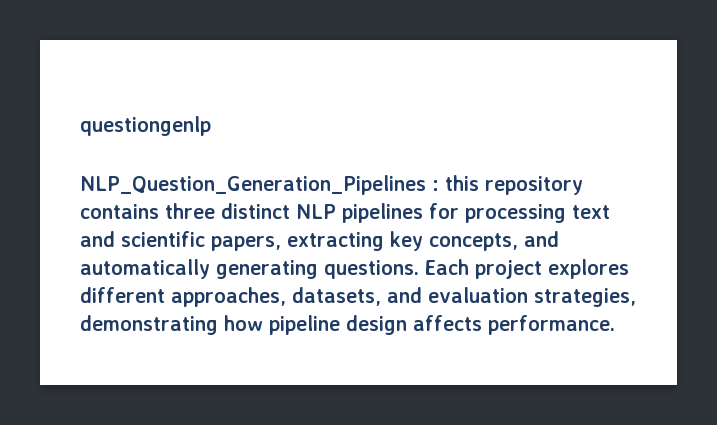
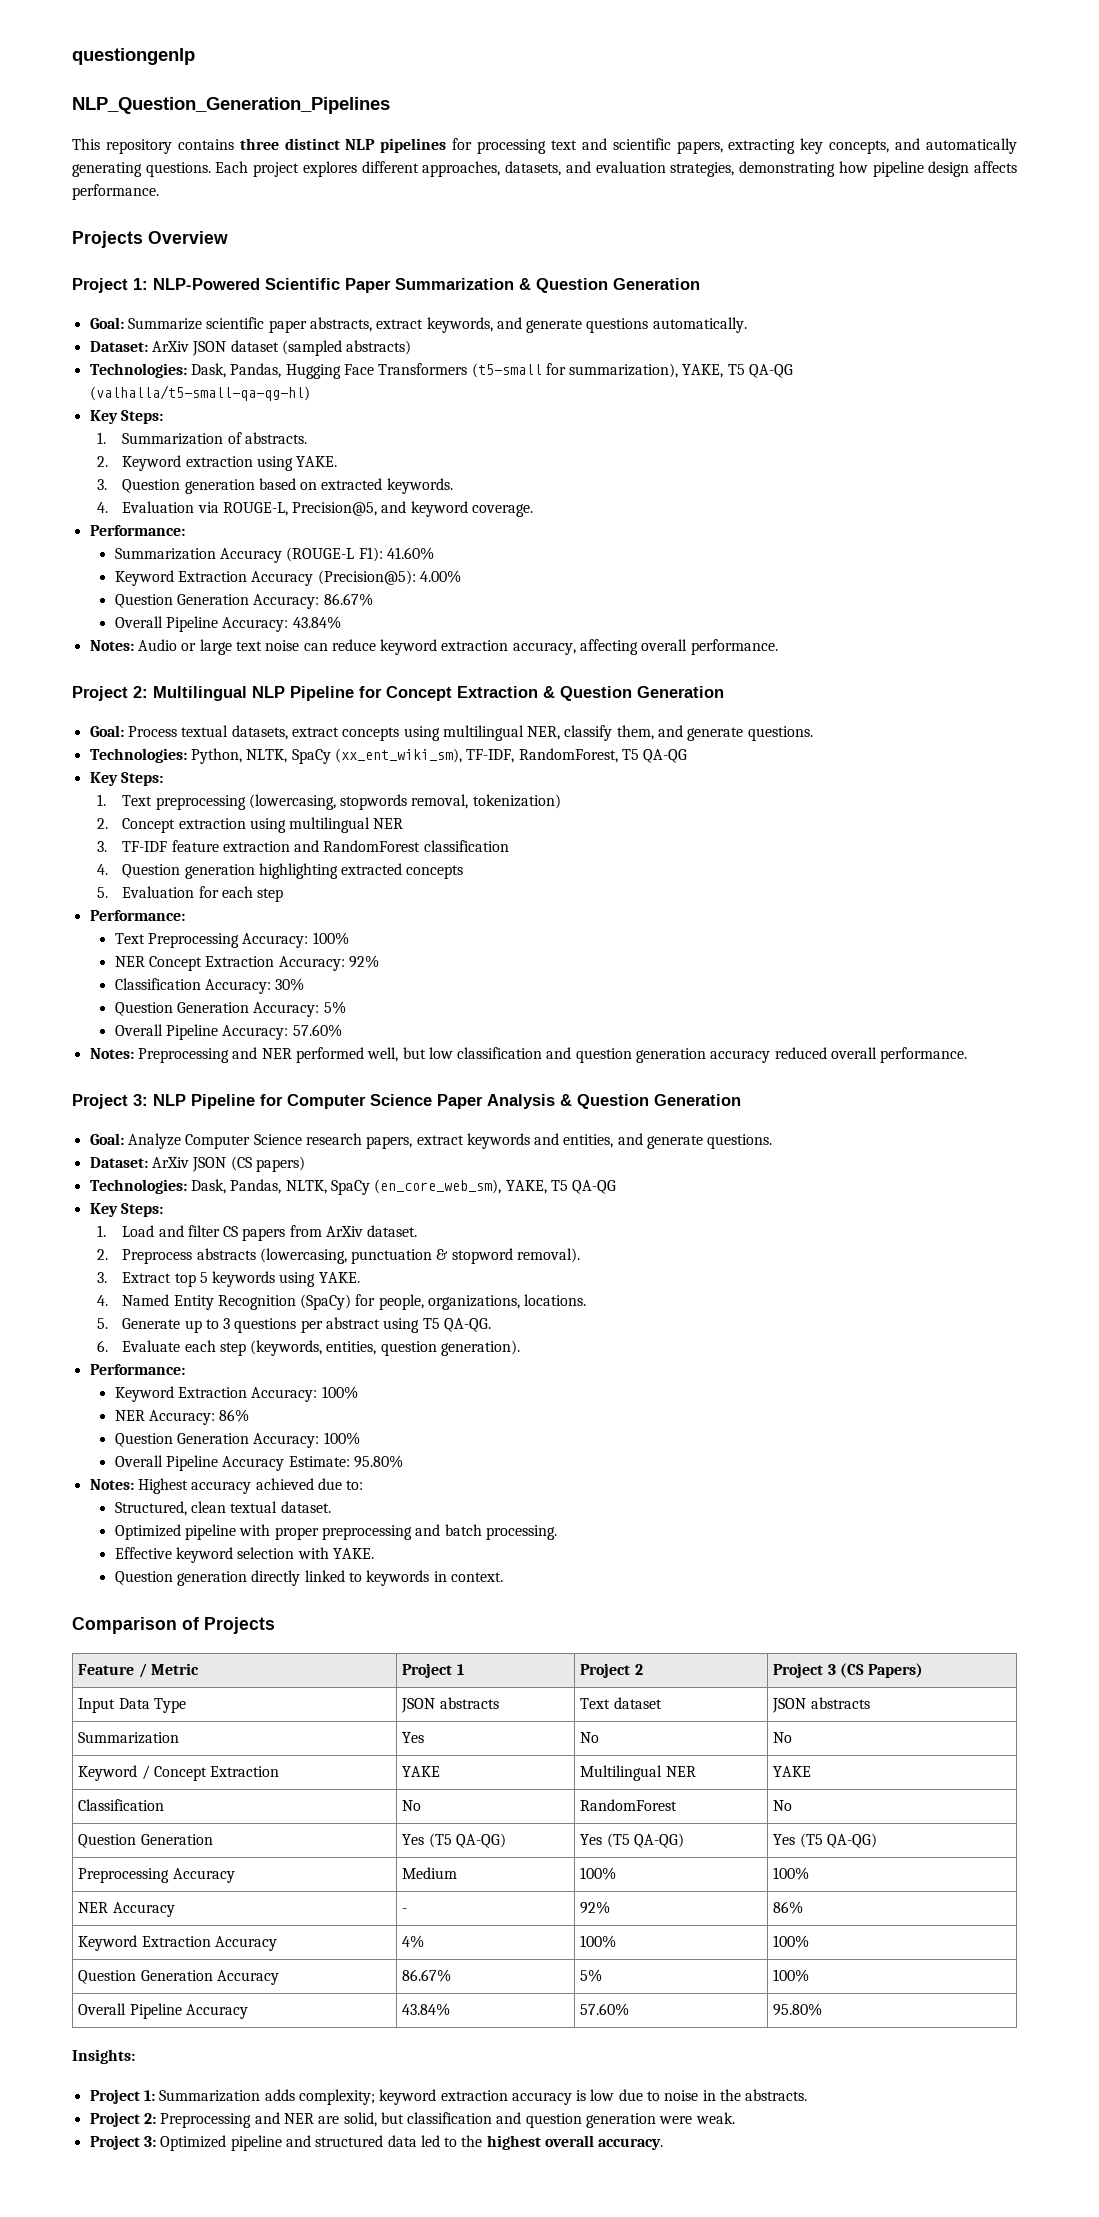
[432,175,479,191] : this -> [72,138,100,150] // This
(615, 325) none -> [72,231,228,248] [72,278,700,293] [89,317,747,333] [89,340,412,356] [89,363,794,379] [89,385,310,401] [89,410,163,424] [97,432,307,445] [97,455,338,471] [97,478,453,494] [97,501,534,517] [89,525,185,536] [114,547,434,563] [114,570,461,586] [114,593,373,609] [114,616,341,632] [89,639,778,655] [72,686,724,701] [89,725,813,741] [89,748,688,764] [89,772,163,786] [97,794,561,810] [97,817,404,833] [97,840,509,852] [97,863,464,879] [97,886,284,902] [89,910,185,921] [114,932,349,948] [114,955,379,971] [114,978,305,994] [114,1001,346,1017] [114,1024,342,1040] [89,1047,968,1063] [72,1094,741,1109] [89,1133,773,1149] [89,1156,305,1172] [89,1179,617,1195] [89,1203,163,1217] [97,1225,418,1241] [97,1248,581,1264] [97,1271,360,1287] [97,1294,587,1310] [97,1317,492,1333] [97,1340,521,1356] [89,1364,185,1375] [114,1386,358,1402] [114,1409,250,1425] [114,1432,360,1448] [114,1455,403,1471] [89,1478,364,1494] [114,1501,331,1516] [114,1524,557,1540] [114,1547,374,1563] [114,1570,503,1586] [72,1617,275,1634] [78,1663,200,1678] [402,1663,464,1678] [580,1663,643,1678] [773,1663,924,1678] [78,1698,187,1713] [401,1697,499,1713] [580,1697,662,1709] [772,1697,870,1713] [78,1732,180,1744] [402,1732,425,1743] [580,1732,600,1743] [773,1732,793,1743] [78,1765,280,1781] [402,1766,441,1777] [580,1765,696,1781] [773,1766,812,1777] [78,1799,165,1811] [402,1800,422,1811] [580,1799,678,1811] [773,1800,793,1811] [78,1834,213,1848] [402,1833,507,1848] [580,1833,685,1848] [773,1833,878,1848] [78,1868,235,1883] [402,1867,458,1879] [580,1867,617,1880] [773,1867,810,1880] [78,1902,175,1917] [402,1908,408,1913] [580,1901,611,1914] [773,1901,804,1914] [78,1935,278,1951] [402,1935,425,1948] [580,1935,617,1948] [773,1935,810,1948] [78,1970,280,1985] [402,1969,452,1982] [580,1969,603,1982] [773,1969,810,1982] [78,2003,249,2019] [402,2003,451,2016] [580,2003,630,2016] [773,2003,823,2016] [72,2049,135,2064] [89,2089,808,2105] [89,2112,735,2128] [89,2135,664,2151] // Projects Overview // Project 1: NLP-Powered Scientific Paper Summarization & Question Generation // Goal: Summarize scientific paper abstracts, extract keywords, and generate questions automatically. // Dataset: ArXiv JSON dataset (sampled abstracts) // Technologies: Dask, Pandas, Hugging Face Transformers (t5-small for summarization), YAKE, T5 QA-QG (valhalla/t5-small-qa-qg-hl) // Key Steps: // 1. Summarization of abstracts. // 2. Keyword extraction using YAKE. // 3. Question generation based on extracted keywords. // 4. Evaluation via ROUGE-L, Precision@5, and keyword coverage. // Performance: // Summarization Accuracy (ROUGE-L F1): 41.60% // Keyword Extraction Accuracy (Precision@5): 4.00% // Question Generation Accuracy: 86.67% // Overall Pipeline Accuracy: 43.84% // Notes: Audio or large text noise can reduce keyword extraction accuracy, affecting overall performance. // Project 2: Multilingual NLP Pipeline for Concept Extraction & Question Generation // Goal: Process textual datasets, extract concepts using multilingual NER, classify them, and generate questions. // Technologies: Python, NLTK, SpaCy (xx_ent_wiki_sm), TF-IDF, RandomForest, T5 QA-QG // Key Steps: // 1. Text preprocessing (lowercasing, stopwords removal, tokenization) // 2. Concept extraction using multilingual NER // 3. TF-IDF feature extraction and RandomForest classification // 4. Question generation highlighting extracted concepts // 5. Evaluation for each step // Performance: // Text Preprocessing Accuracy: 100% // NER Concept Extraction Accuracy: 92% // Classification Accuracy: 30% // Question Generation Accuracy: 5% // Overall Pipeline Accuracy: 57.60% // Notes: Preprocessing and NER performed well, but low classification and question generation accuracy reduced overall performance. // Project 3: NLP Pipeline for Computer Science Paper Analysis & Question Generation // Goal: Analyze Computer Science research papers, extract keywords and entities, and generate questions. // Dataset: ArXiv JSON (CS papers) // Technologies: Dask, Pandas, NLTK, SpaCy (en_core_web_sm), YAKE, T5 QA-QG // Key Steps: // 1. Load and filter CS papers from ArXiv dataset. // 2. Preprocess abstracts (lowercasing, punctuation & stopword removal). // 3. Extract top 5 keywords using YAKE. // 4. Named Entity Recognition (SpaCy) for people, organizations, locations. // 5. Generate up to 3 questions per abstract using T5 QA-QG. // 6. Evaluate each step (keywords, entities, question generation). // Performance: // Keyword Extraction Accuracy: 100% // NER Accuracy: 86% // Question Generation Accuracy: 100% // Overall Pipeline Accuracy Estimate: 95.80% // Notes: Highest accuracy achieved due to: // Structured, clean textual dataset. // Optimized pipeline with proper preprocessing and batch processing. // Effective keyword selection with YAKE. // Question generation directly linked to keywords in context. // Comparison of Projects // Feature / Metric | Project 1 | Project 2 | Project 3 (CS Papers) // Input Data Type | JSON abstracts | Text dataset | JSON abstracts // Summarization | Yes | No | No // Keyword / Concept Extraction | YAKE | Multilingual NER | YAKE // Classification | No | RandomForest | No // Question Generation | Yes (T5 QA-QG) | Yes (T5 QA-QG) | Yes (T5 QA-QG) // Preprocessing Accuracy | Medium | 100% | 100% // NER Accuracy | - | 92% | 86% // Keyword Extraction Accuracy | 4% | 100% | 100% // Question Generation Accuracy | 86.67% | 5% | 100% // Overall Pipeline Accuracy | 43.84% | 57.60% | 95.80% // Insights: // Project 1: Summarization adds complexity; keyword extraction accuracy is low due to noise in the abstracts. // Project 2: Preprocessing and NER are solid, but classification and question generation were weak. // Project 3: Optimized pipeline and structured data led to the highest overall accuracy.

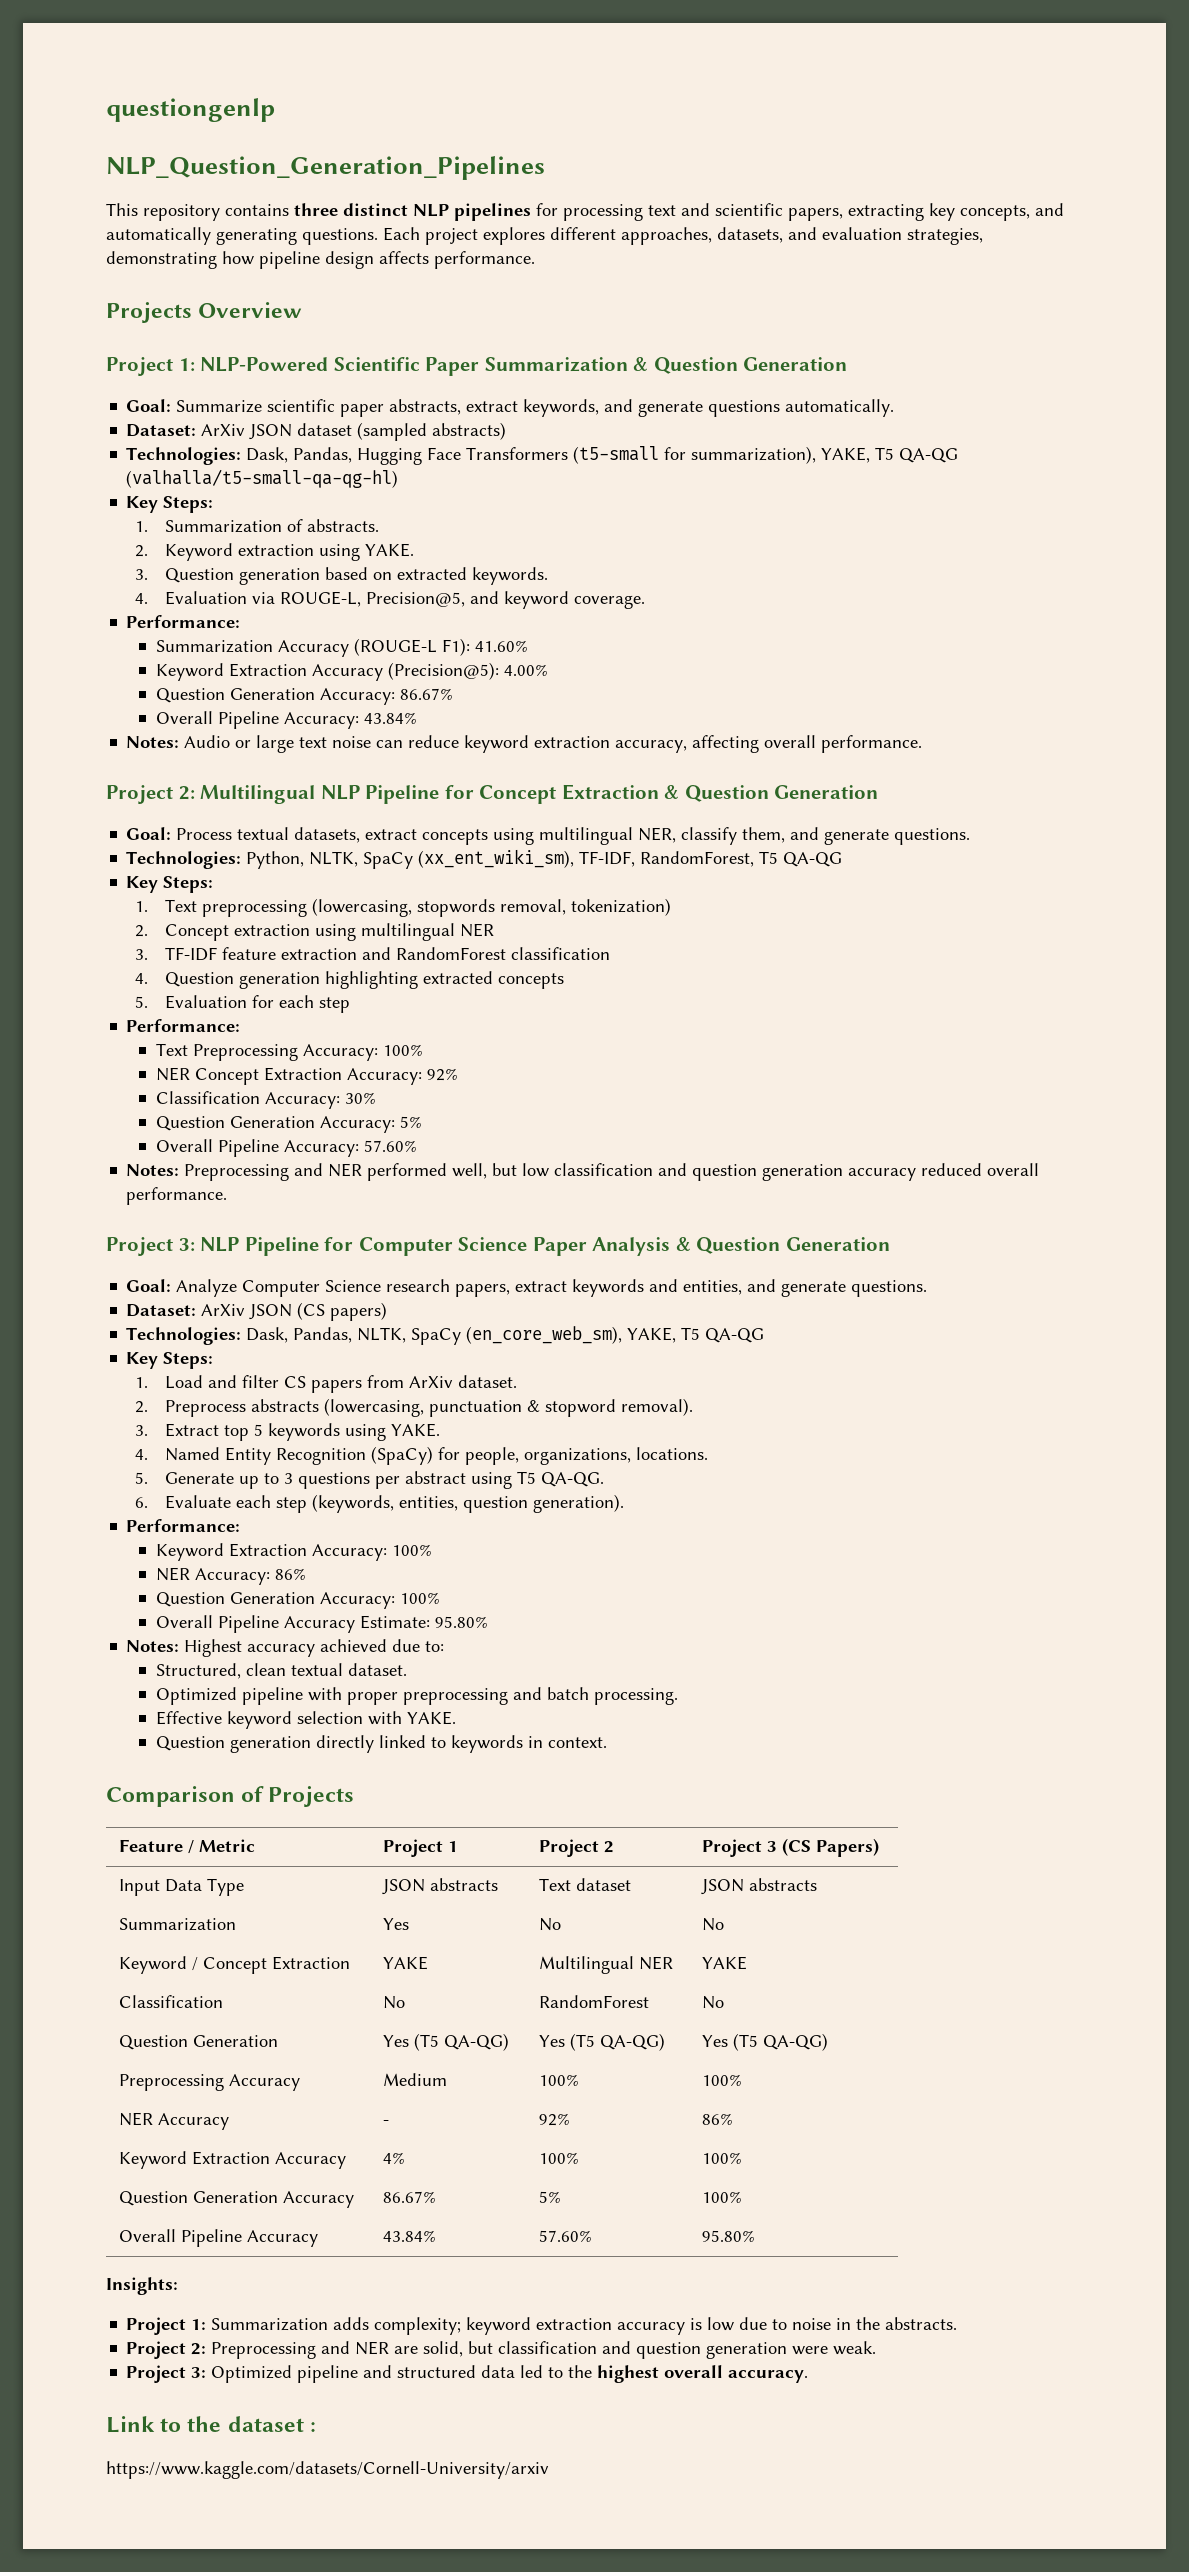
(664, 2144) none -> [106,2416,316,2433] [106,2461,549,2479] // Link to the dataset : // https://www.kaggle.com/datasets/Cornell-University/arxiv

